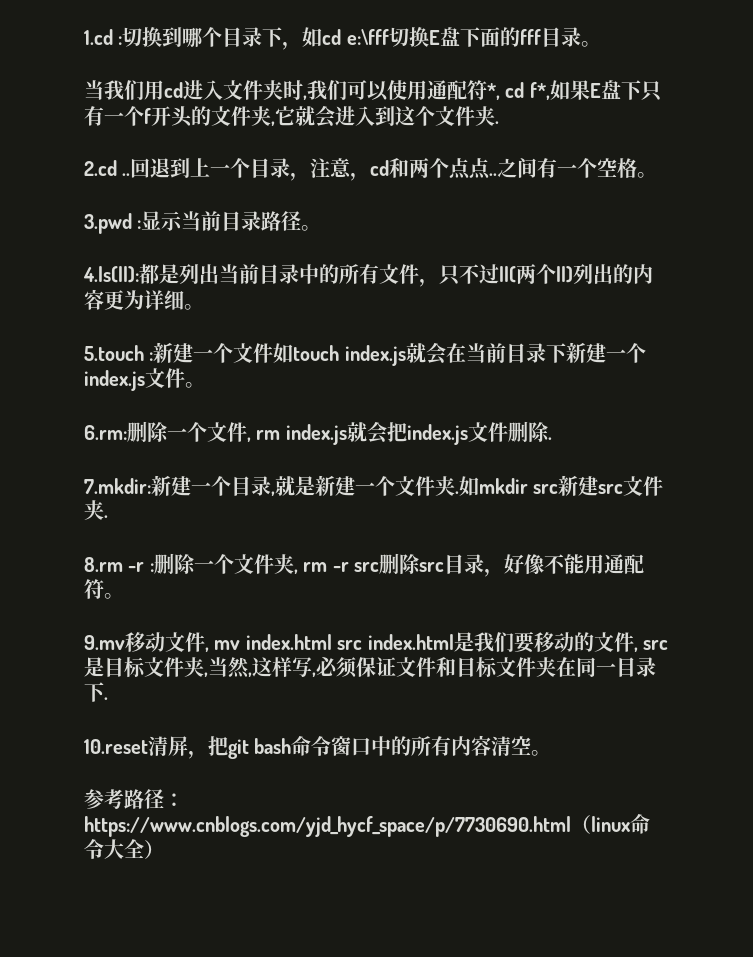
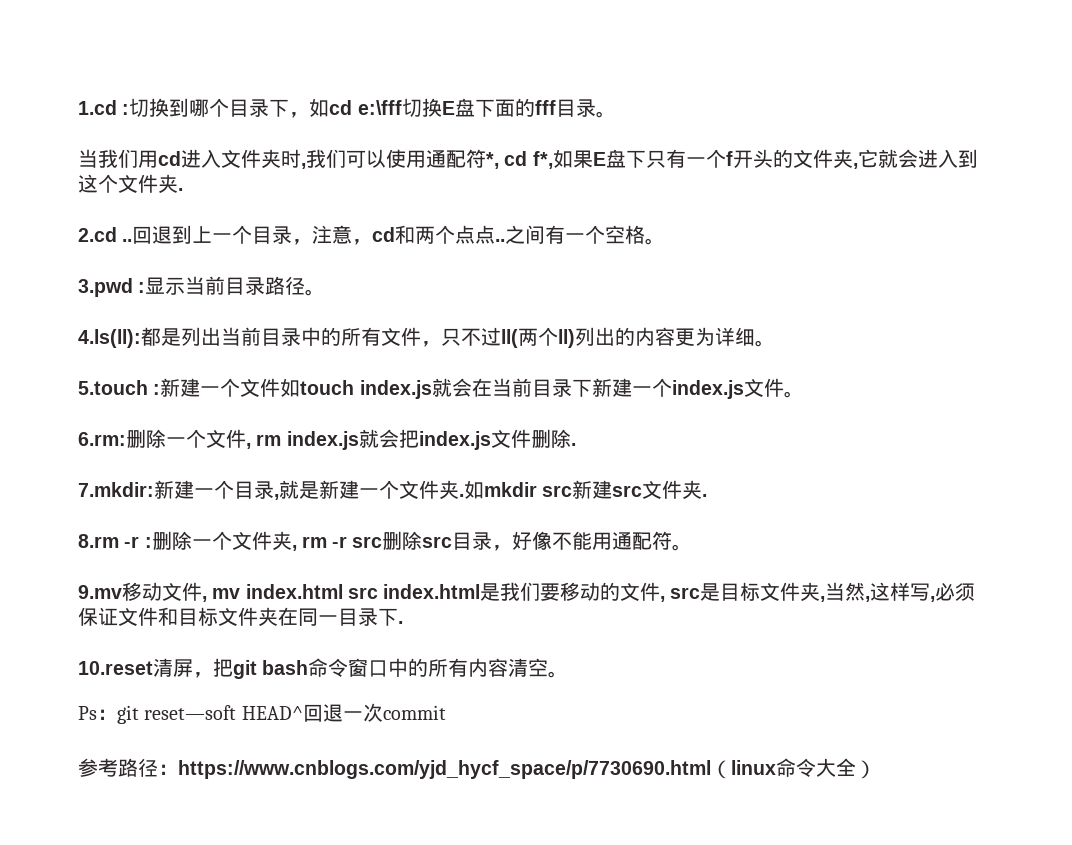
(552, 753) none -> [78,703,446,724] // Ps：git reset—soft HEAD^回退一次commit

